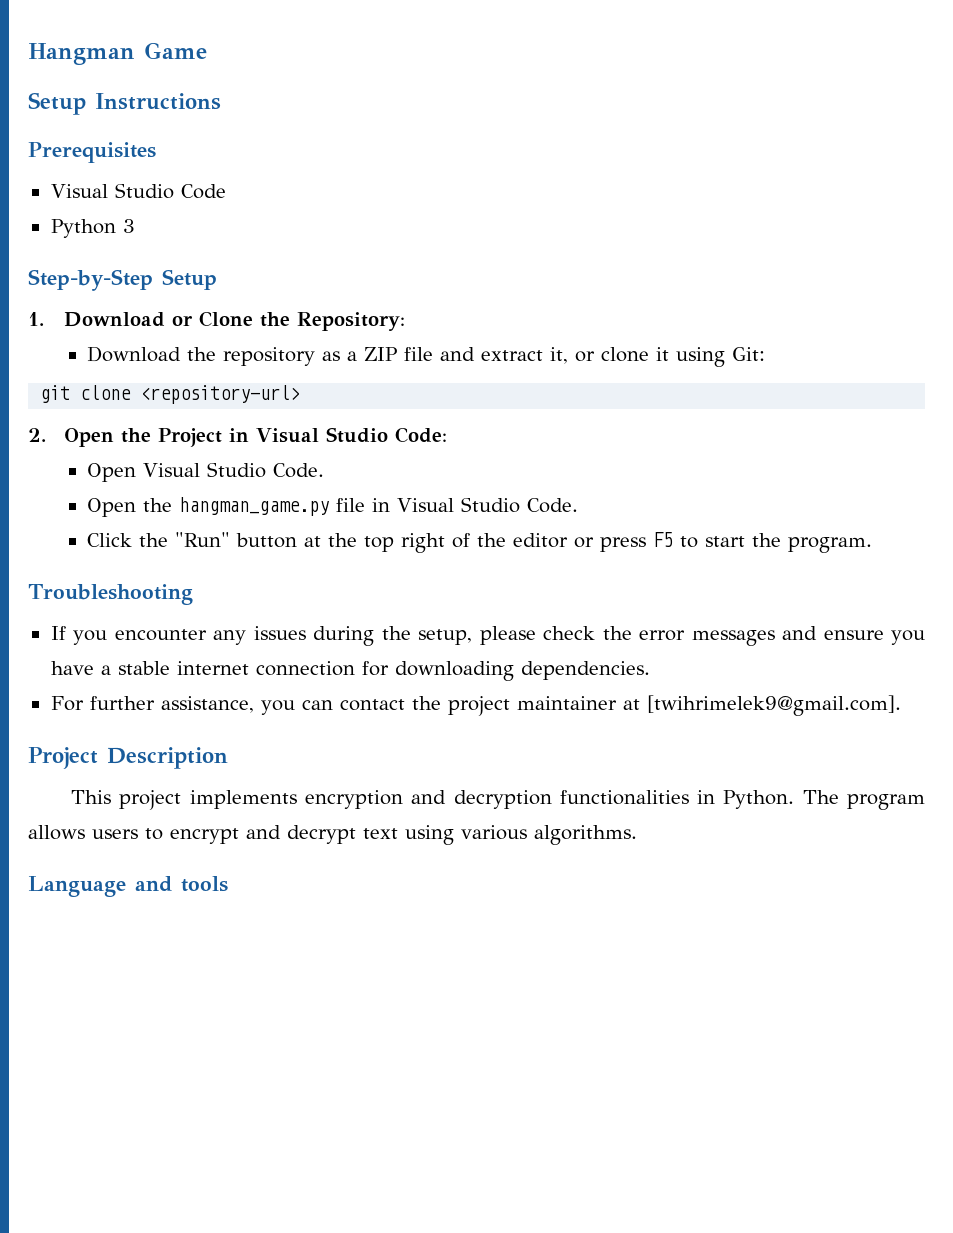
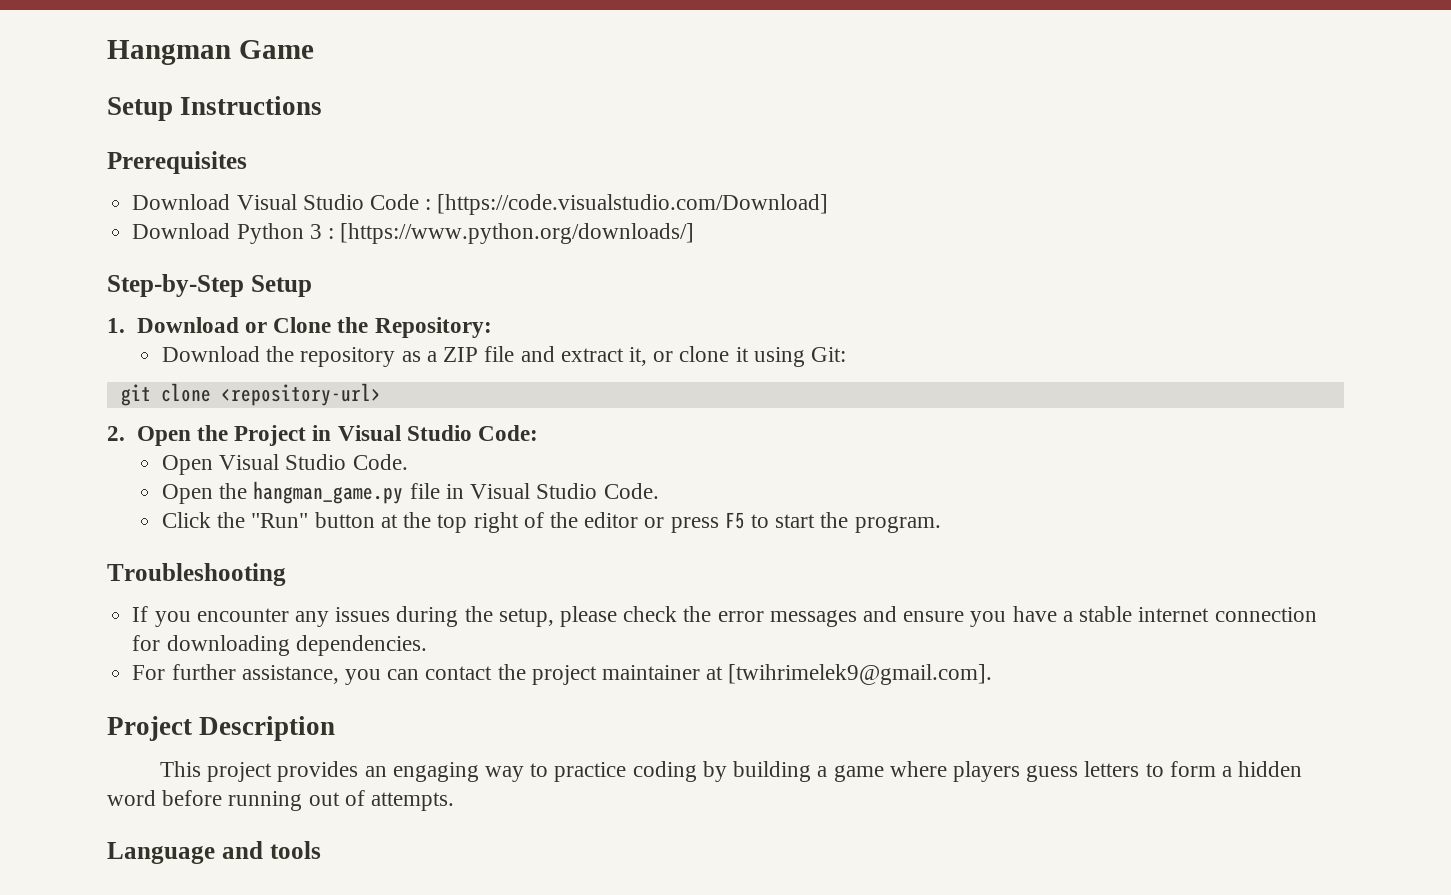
(156, 152) none -> [132,194,231,210] Download
(226, 191) // -> [425,194,829,215] [132,223,231,239] : [https://code.visualstudio.com/Download] // Download
(135, 226) none -> [327,223,695,244] : [https://www.python.org/downloads/]
[189,790,925,810] [28,825,637,845] implements encryption and decryption functionalities in Python. The program allows users to encrypt and decrypt text using various algorithms. -> [277,761,1303,782] [107,790,455,811] provides an engaging way to practice coding by building a game where players guess letters to form a hidden word before running out of attempts.

